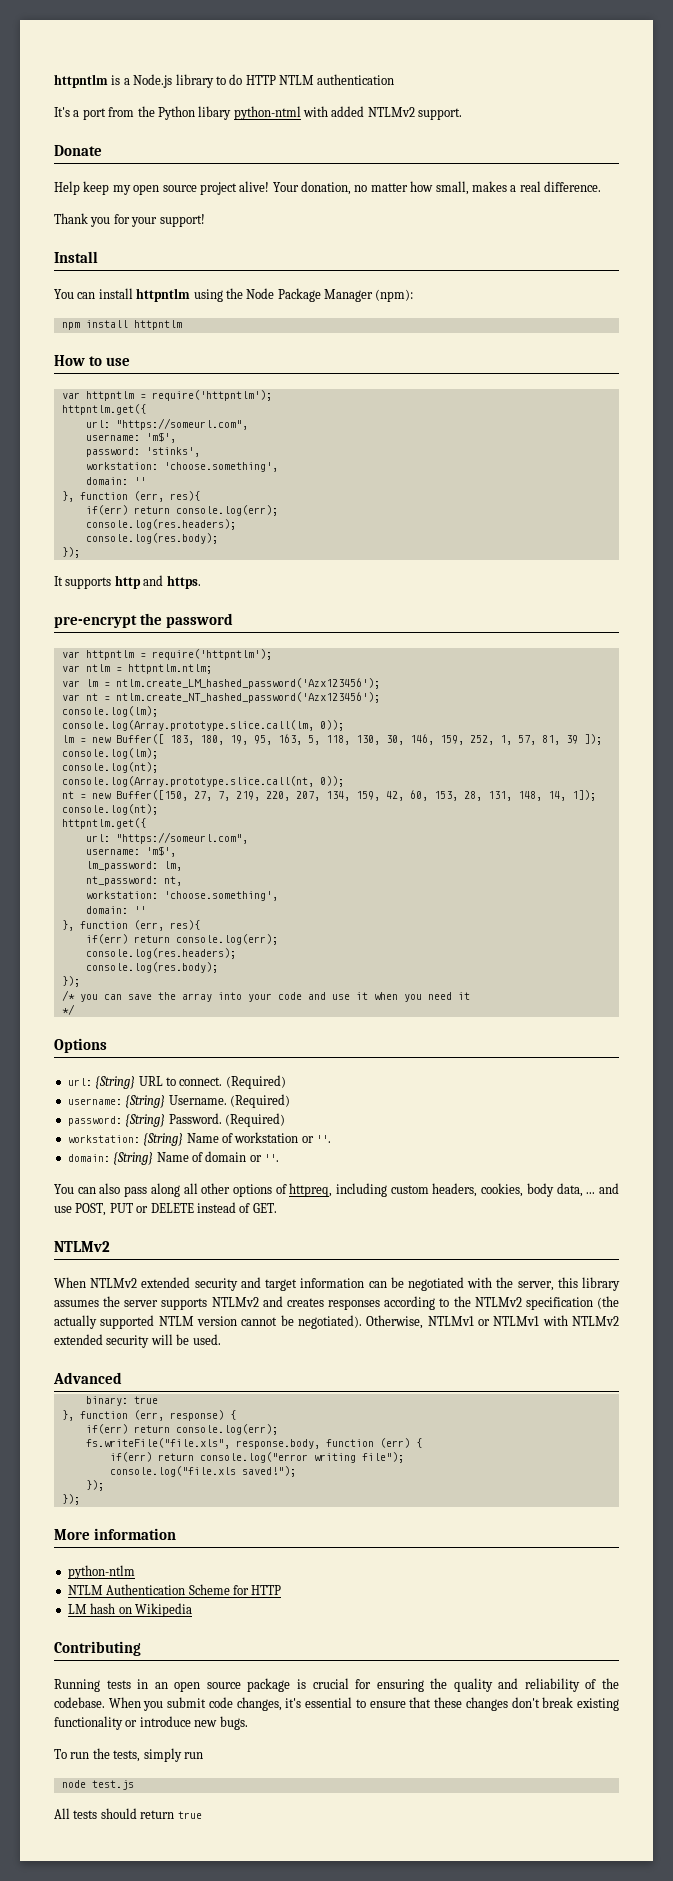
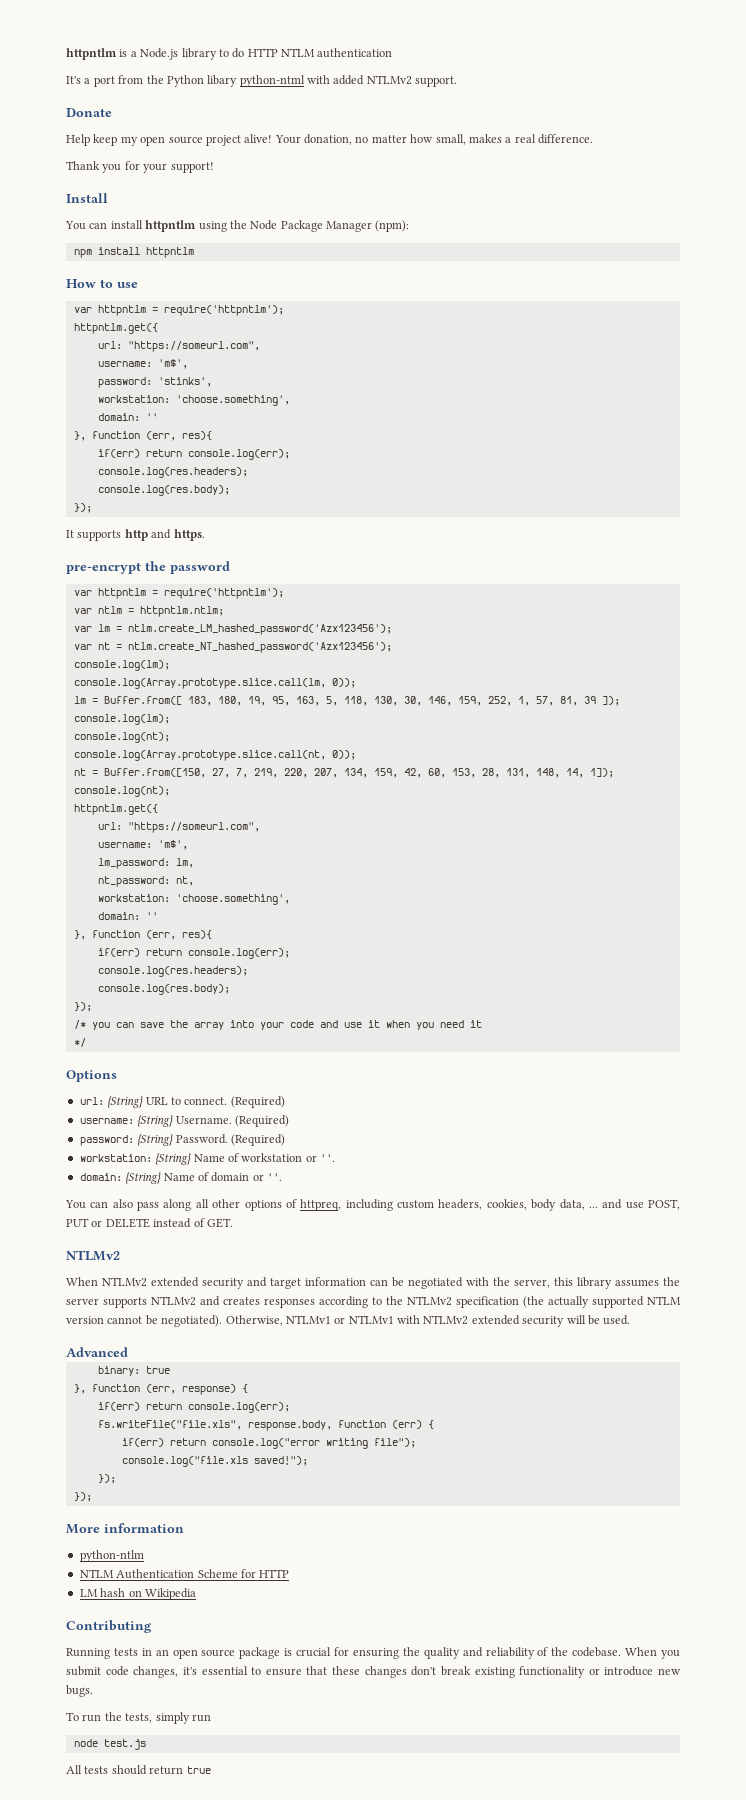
[91,734,164,744] new Buffer([ -> [103,696,182,705] Buffer.from([
[91,790,188,801] new Buffer([150, -> [103,768,206,778] Buffer.from([150,

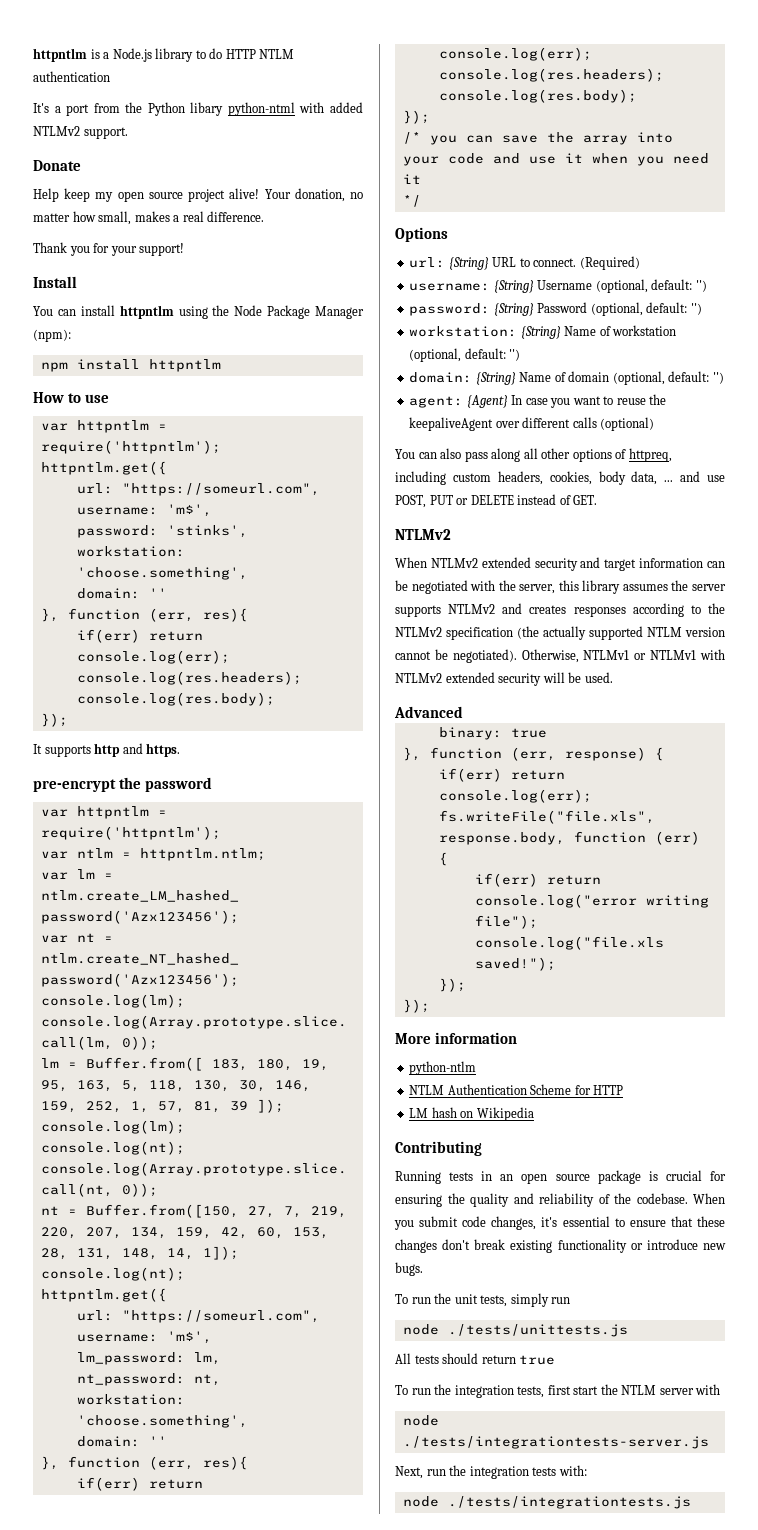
[175,1115,289,1127] [79,1134,285,1146] Username. (Required) // password: {String} Password. (Required) -> [537,279,707,293] [409,302,702,316] Username (optional, default: '') // password: {String} Password (optional, default: '')
[305,1154,335,1162] or ''. -> [409,348,521,362] (optional, default: '')
[252,1173,282,1181] or ''. -> [612,371,724,385] [409,394,667,408] [409,417,655,431] (optional, default: '') // agent: {Agent} In case you want to reuse the keepaliveAgent over different calls (optional)
(122, 1716) none -> [454,1294,478,1304] unit
[103,1739,146,1750] test.js -> [447,1324,628,1337] ./tests/unittests.js
(211, 1770) none -> [395,1384,721,1398] [402,1415,439,1426] [402,1436,709,1449] [395,1465,587,1479] [402,1496,691,1509] // To run the integration tests, first start the NTLM server with // node ./tests/integrationtests-server.js // Next, run the integration tests with: // node ./tests/integrationtests.js

